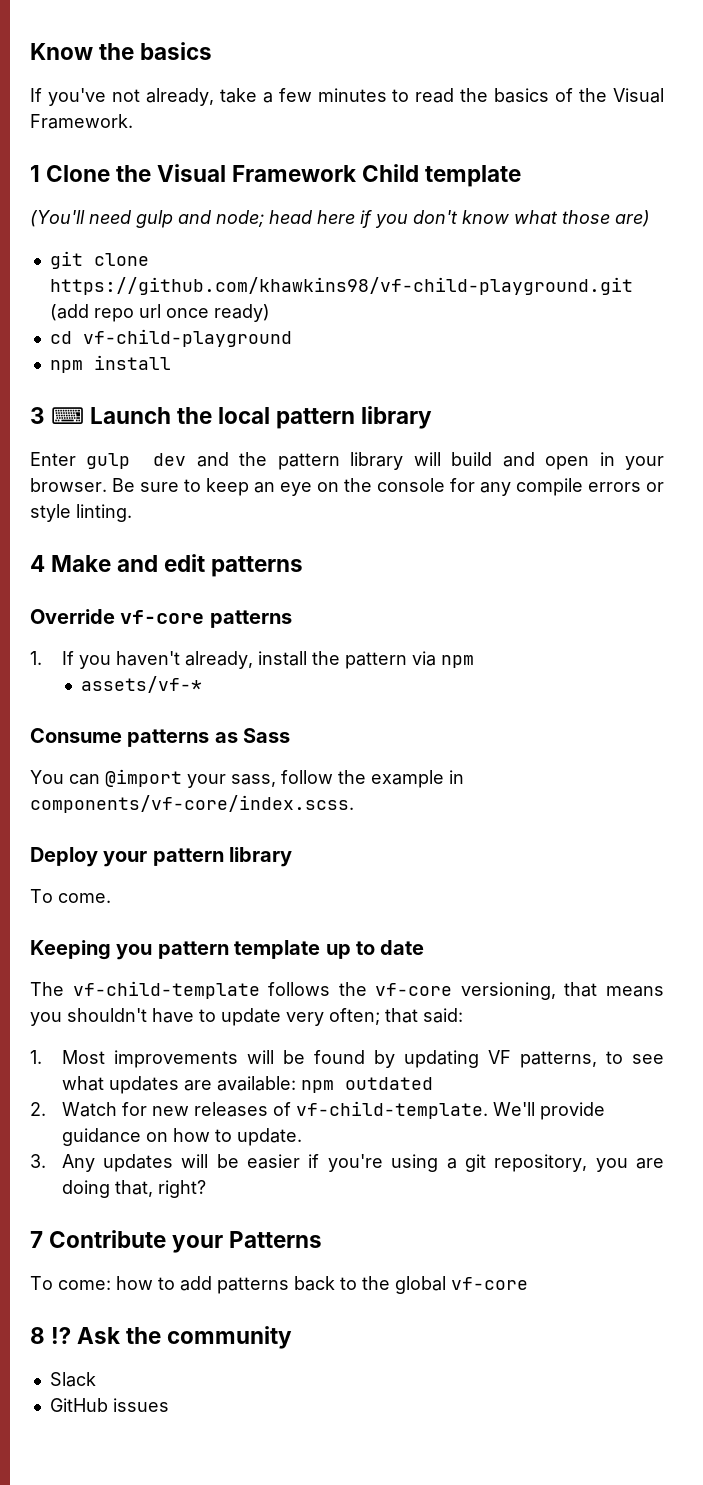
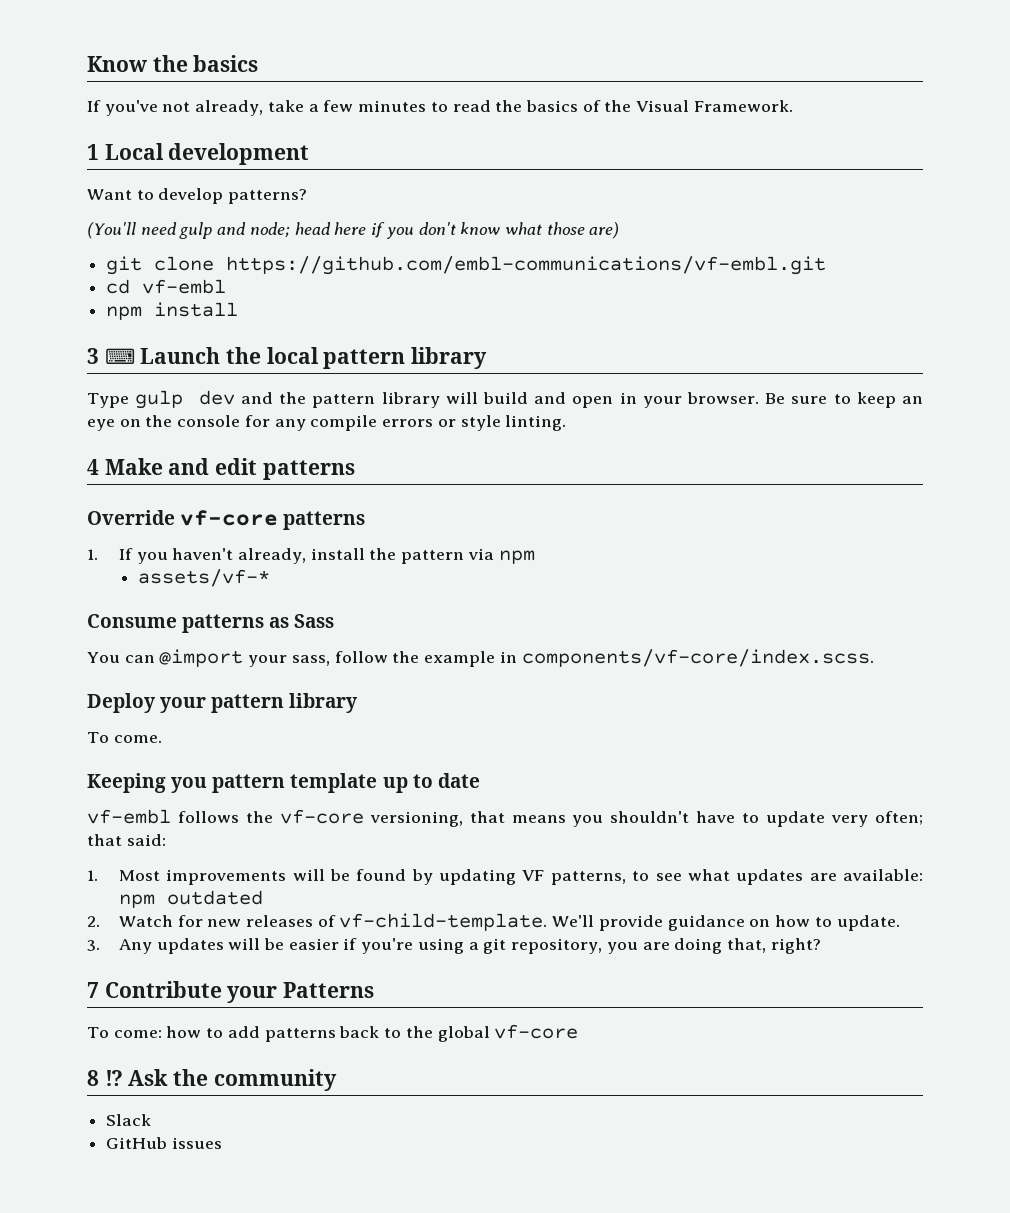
[46,164,522,187] Clone the Visual Framework Child template -> [104,143,310,165] [87,188,308,204] Local development // Want to develop patterns?
[49,277,633,295] [49,304,270,322] https://github.com/khawkins98/vf-child-playground.git (add repo url once ready) -> [226,256,827,275] https://github.com/embl-communications/vf-embl.git
[82,329,292,347] vf-child-playground -> [142,279,227,294] vf-embl
[30,452,76,466] Enter -> [87,393,129,408] Type
[30,981,260,999] The vf-child-template -> [87,809,171,824] vf-embl

